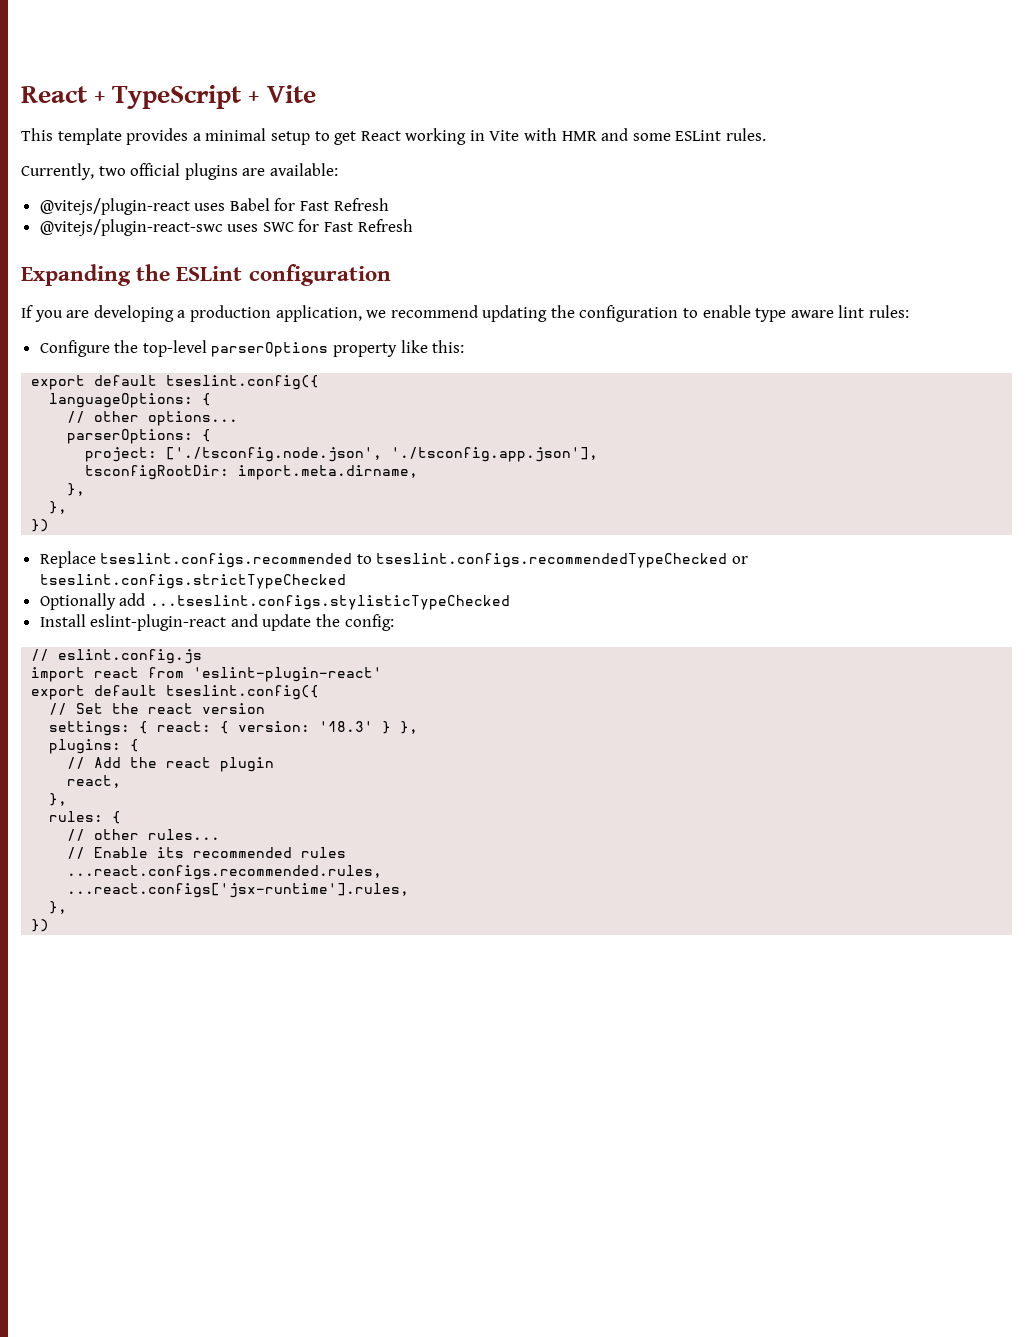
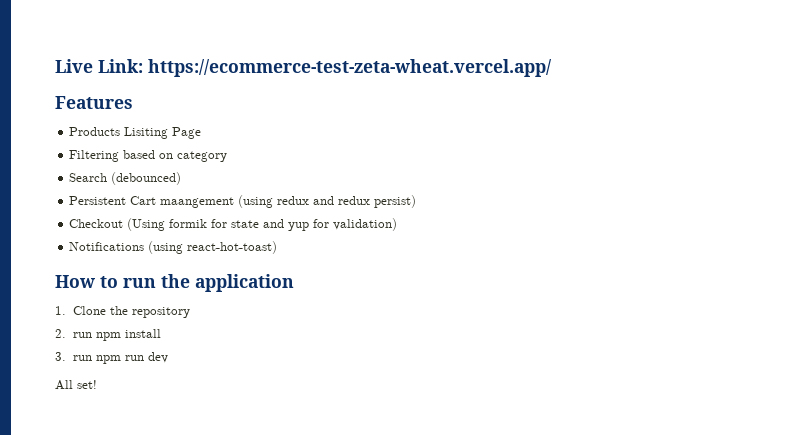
[21,85,316,109] [21,128,767,145] [21,163,338,180] [39,198,389,215] [39,219,413,236] [21,264,391,286] [21,305,910,322] [39,340,465,357] [31,375,320,390] [49,393,212,408] [67,411,239,426] [67,429,212,444] [85,447,599,462] [85,465,419,480] [67,483,86,496] [49,501,68,514] [31,519,50,532] [39,551,749,568] [39,574,346,589] [39,593,510,610] [39,614,394,631] [31,649,203,664] [31,667,383,682] [31,685,320,700] [49,703,266,715] [49,721,419,736] [49,739,140,754] [67,757,275,772] [67,775,122,788] [49,793,68,806] [49,811,122,824] [67,829,221,841] [67,847,347,859] [67,865,383,880] [67,883,410,898] [49,901,68,914] [31,919,50,932] React + TypeScript + Vite // This template provides a minimal setup to get React working in Vite with HMR and some ESLint rules. // Currently, two official plugins are available: // @vitejs/plugin-react uses Babel for Fast Refresh // @vitejs/plugin-react-swc uses SWC for Fast Refresh // Expanding the ESLint configuration // If you are developing a production application, we recommend updating the configuration to enable type aware lint rules: // Configure the top-level parserOptions property like this: // export default tseslint.config({ // languageOptions: { // // other options... // parserOptions: { // project: ['./tsconfig.node.json', './tsconfig.app.json'], // tsconfigRootDir: import.meta.dirname, // }, // }, // }) // Replace tseslint.configs.recommended to tseslint.configs.recommendedTypeChecked or tseslint.configs.strictTypeChecked // Optionally add ...tseslint.configs.stylisticTypeChecked // Install eslint-plugin-react and update the config: // // eslint.config.js // import react from 'eslint-plugin-react' // export default tseslint.config({ // // Set the react version // settings: { react: { version: '18.3' } }, // plugins: { // // Add the react plugin // react, // }, // rules: { // // other rules... // // Enable its recommended rules // ...react.configs.recommended.rules, // ...react.configs['jsx-runtime'].rules, // }, // }) -> [55,59,552,77] [55,96,133,109] [69,127,202,139] [69,150,228,162] [69,172,182,185] [69,195,417,208] [69,218,398,231] [69,241,278,254] [55,274,294,292] [55,306,190,318] [55,329,161,341] [55,352,168,364] [55,380,97,390] Live Link: https://ecommerce-test-zeta-wheat.vercel.app/ // Features // Products Lisiting Page // Filtering based on category // Search (debounced) // Persistent Cart maangement (using redux and redux persist) // Checkout (Using formik for state and yup for validation) // Notifications (using react-hot-toast) // How to run the application // 1. Clone the repository // 2. run npm install // 3. run npm run dev // All set!

